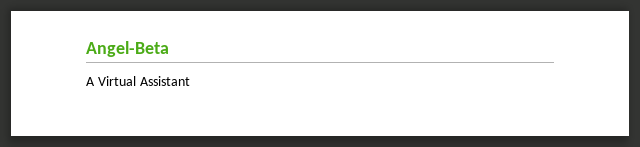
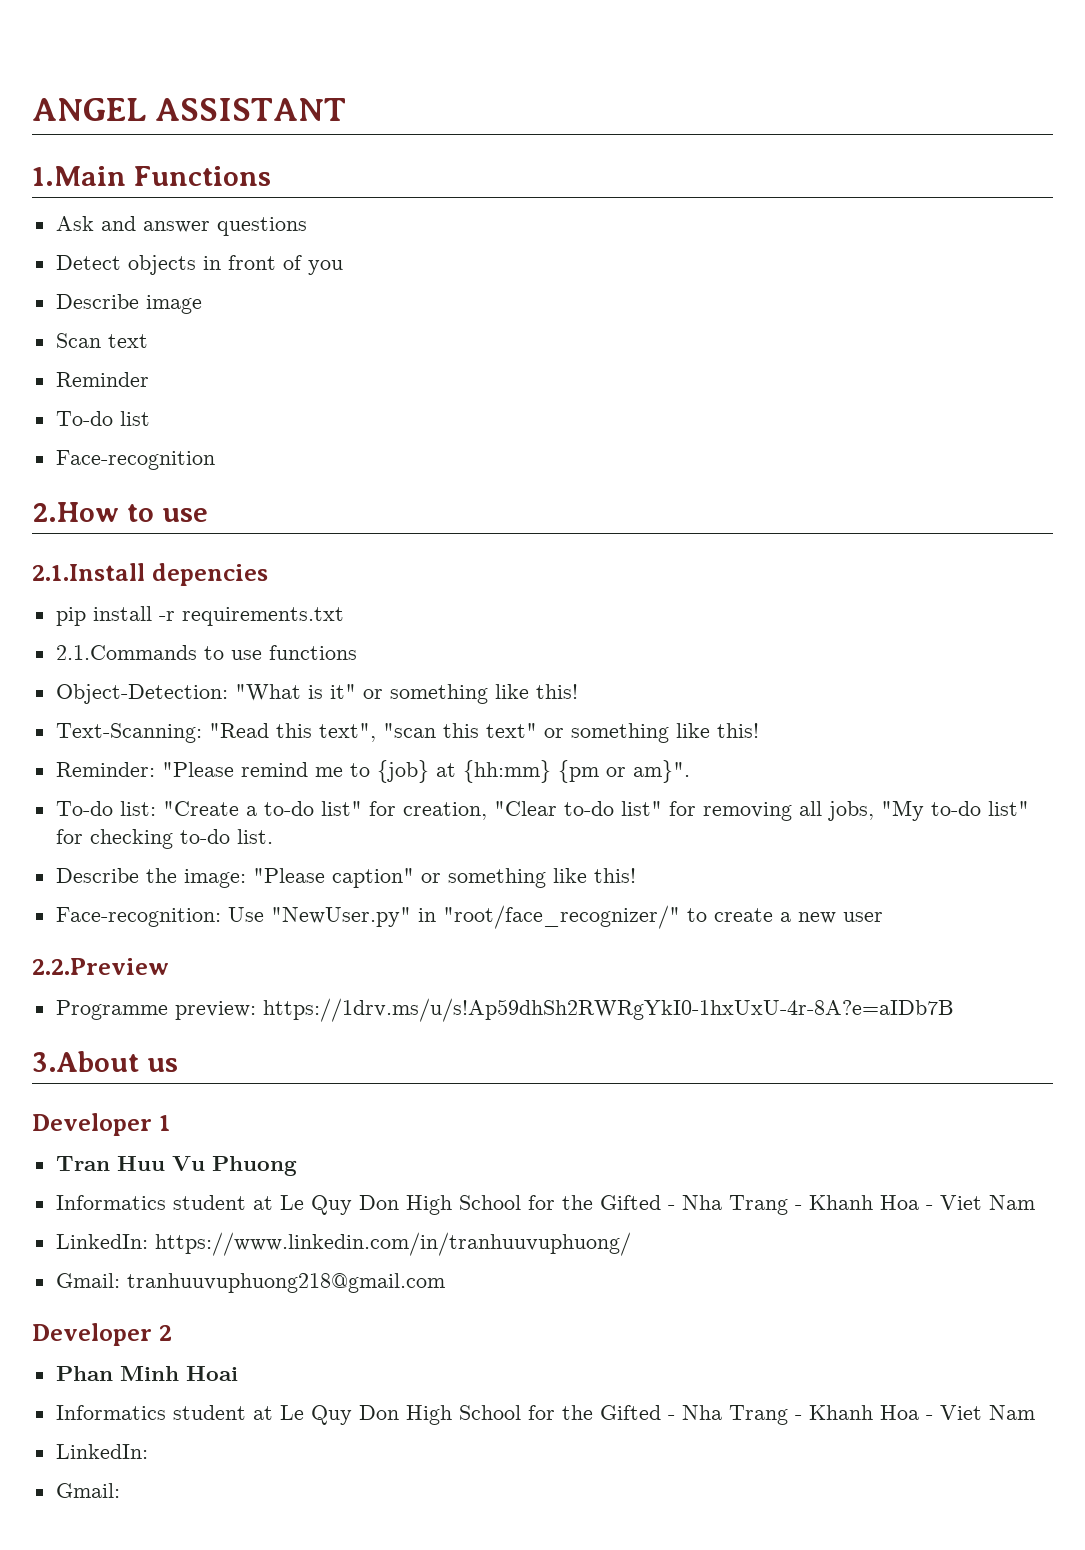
[86,41,169,57] [86,76,190,86] Angel-Beta // A Virtual Assistant -> [32,98,347,121] [32,166,271,186] [55,216,307,236] [55,255,343,275] [55,294,202,314] [55,333,148,348] [55,372,149,387] [55,411,150,426] [55,450,215,470] [32,502,208,522] [32,563,268,586] [55,606,344,626] [55,645,357,660] [55,684,578,704] [55,723,759,743] [55,760,690,783] [55,800,1029,821] [55,829,273,849] [55,868,636,888] [55,905,883,929] [32,958,169,975] [55,998,954,1022] [32,1051,178,1072] [32,1113,171,1136] [55,1156,297,1176] [55,1195,1035,1215] [55,1232,631,1256] [55,1273,445,1293] [32,1323,172,1346] [55,1366,238,1381] [55,1405,1035,1425] [55,1444,148,1459] [55,1483,120,1498] ANGEL ASSISTANT // 1.Main Functions // Ask and answer questions // Detect objects in front of you // Describe image // Scan text // Reminder // To-do list // Face-recognition // 2.How to use // 2.1.Install depencies // pip install -r requirements.txt // 2.1.Commands to use functions // Object-Detection: "What is it" or something like this! // Text-Scanning: "Read this text", "scan this text" or something like this! // Reminder: "Please remind me to {job} at {hh:mm} {pm or am}". // To-do list: "Create a to-do list" for creation, "Clear to-do list" for removing all jobs, "My to-do list" for checking to-do list. // Describe the image: "Please caption" or something like this! // Face-recognition: Use "NewUser.py" in "root/face_recognizer/" to create a new user // 2.2.Preview // Programme preview: https://1drv.ms/u/s!Ap59dhSh2RWRgYkI0-1hxUxU-4r-8A?e=aIDb7B // 3.About us // Developer 1 // Tran Huu Vu Phuong // Informatics student at Le Quy Don High School for the Gifted - Nha Trang - Khanh Hoa - Viet Nam // LinkedIn: https://www.linkedin.com/in/tranhuuvuphuong/ // Gmail: tranhuuvuphuong218@gmail.com // Developer 2 // Phan Minh Hoai // Informatics student at Le Quy Don High School for the Gifted - Nha Trang - Khanh Hoa - Viet Nam // LinkedIn: // Gmail:

